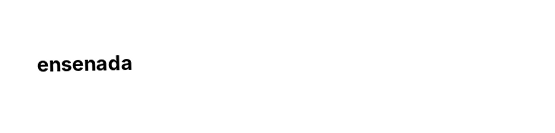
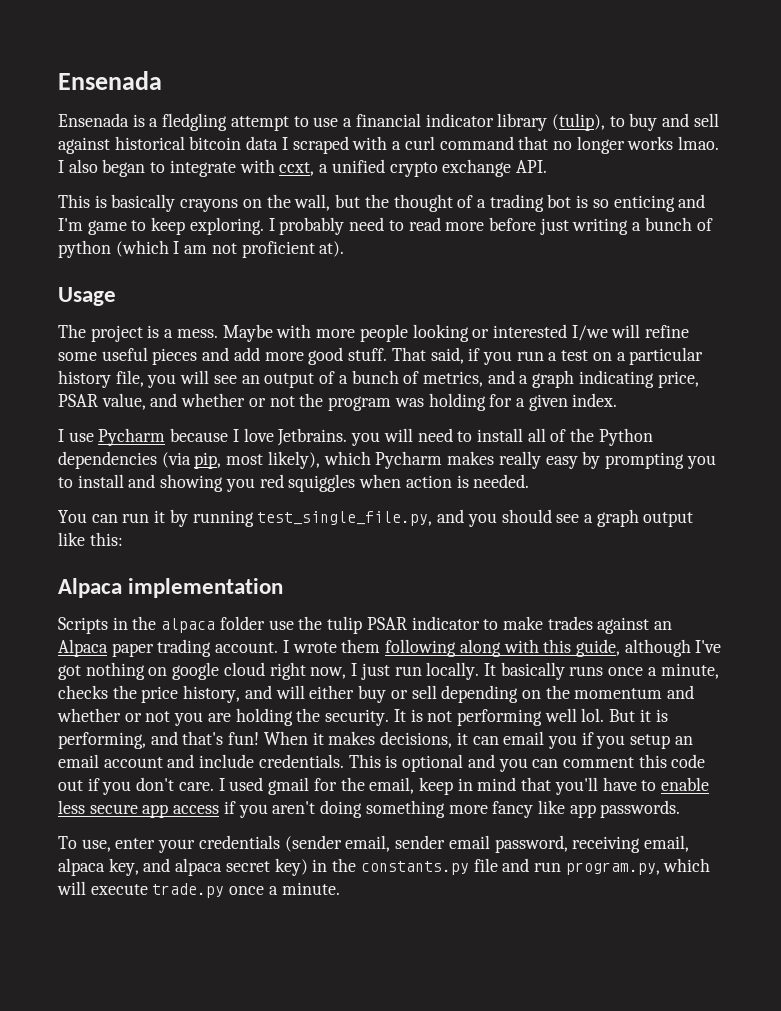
[36,54,134,72] ensenada -> [58,71,162,90] [58,113,719,131] [58,136,720,154] [58,159,547,177] [58,194,706,212] [58,217,713,235] [58,240,345,258] [58,287,116,306] [58,324,690,342] [58,347,704,365] [58,370,699,388] [58,393,618,411] [58,428,653,446] [58,451,716,469] [58,474,530,492] [58,509,694,527] [58,532,123,546] [58,578,284,598] [58,616,673,634] [58,639,722,657] [58,662,719,680] [58,685,695,703] [57,708,668,726] [58,731,693,749] [58,754,706,772] [58,777,710,795] [58,800,681,818] [58,835,689,853] [58,858,711,876] [57,881,340,898] Ensenada // Ensenada is a fledgling attempt to use a financial indicator library (tulip), to buy and sell against historical bitcoin data I scraped with a curl command that no longer works lmao. I also began to integrate with ccxt, a unified crypto exchange API. // This is basically crayons on the wall, but the thought of a trading bot is so enticing and I'm game to keep exploring. I probably need to read more before just writing a bunch of python (which I am not proficient at). // Usage // The project is a mess. Maybe with more people looking or interested I/we will refine some useful pieces and add more good stuff. That said, if you run a test on a particular history file, you will see an output of a bunch of metrics, and a graph indicating price, PSAR value, and whether or not the program was holding for a given index. // I use Pycharm because I love Jetbrains. you will need to install all of the Python dependencies (via pip, most likely), which Pycharm makes really easy by prompting you to install and showing you red squiggles when action is needed. // You can run it by running test_single_file.py, and you should see a graph output like this: // Alpaca implementation // Scripts in the alpaca folder use the tulip PSAR indicator to make trades against an Alpaca paper trading account. I wrote them following along with this guide, although I've got nothing on google cloud right now, I just run locally. It basically runs once a minute, checks the price history, and will either buy or sell depending on the momentum and whether or not you are holding the security. It is not performing well lol. But it is performing, and that's fun! When it makes decisions, it can email you if you setup an email account and include credentials. This is optional and you can comment this code out if you don't care. I used gmail for the email, keep in mind that you'll have to enable less secure app access if you aren't doing something more fancy like app passwords. // To use, enter your credentials (sender email, sender email password, receiving email, alpaca key, and alpaca secret key) in the constants.py file and run program.py, which will execute trade.py once a minute.

